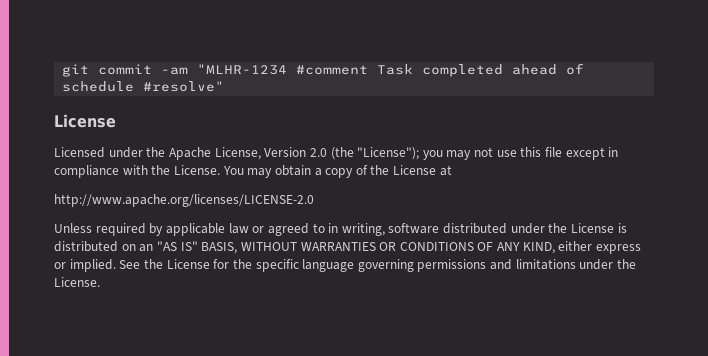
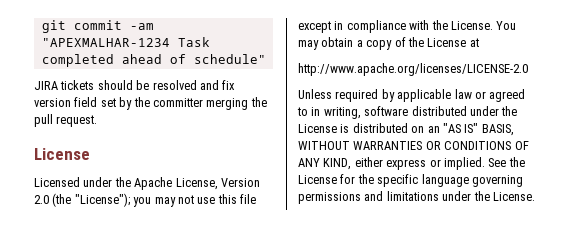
[197,64,369,75] "MLHR-1234 #comment -> [41,38,170,47] "APEXMALHAR-1234
[62,81,225,92] schedule #resolve" -> [193,54,266,64] [34,80,236,90] [34,97,267,110] [34,114,98,127] schedule" // JIRA tickets should be resolved and fix version field set by the committer merging the pull request.

